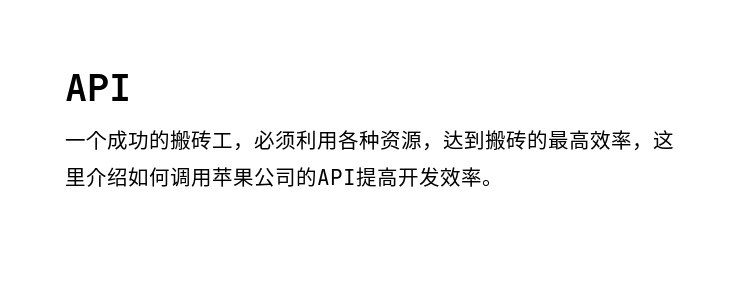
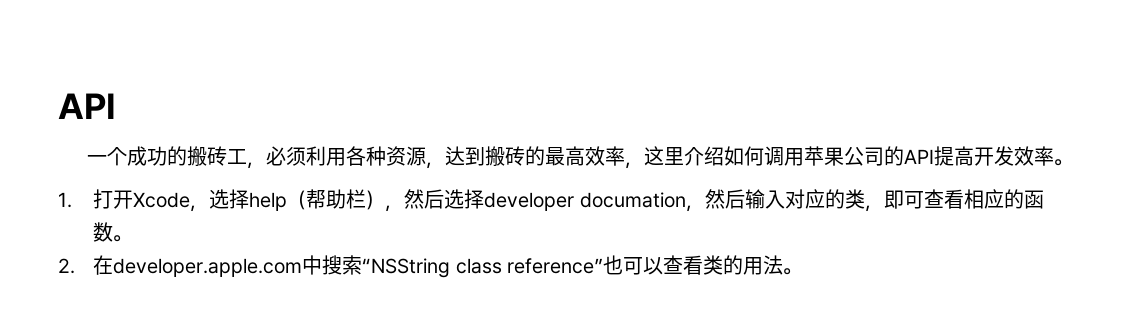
(503, 183) none -> [58,189,1044,212] [93,222,133,242] [58,255,802,278] // 1.打开Xcode，选择help（帮助栏），然后选择developer documation，然后输入对应的类，即可查看相应的函数。 // 2.在developer.apple.com中搜索“NSString class reference”也可以查看类的用法。

